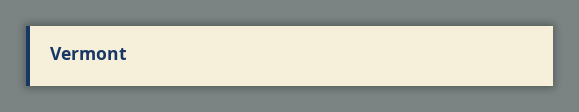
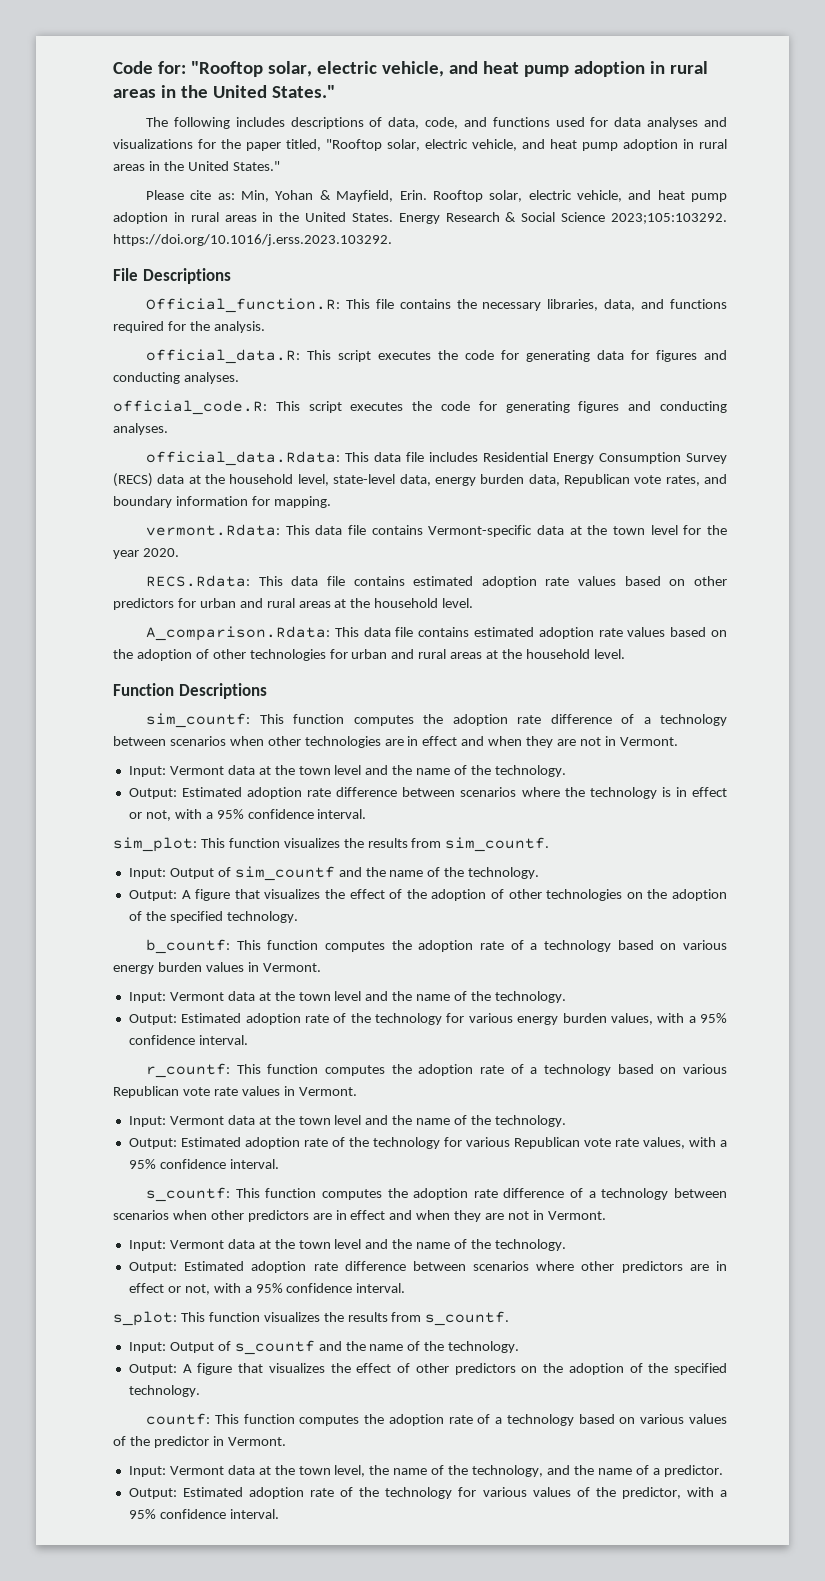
[50,47,127,60] Vermont -> [113,61,708,77] [113,85,335,98] [146,117,727,129] [113,139,727,151] [113,161,280,171] [146,190,727,202] [113,212,728,224] [113,234,392,246] [113,268,231,284] [146,298,728,313] [113,321,265,333] [146,349,727,364] [113,372,239,384] [113,400,727,415] [113,423,168,435] [146,451,727,466] [113,473,727,487] [113,496,331,508] [146,524,727,537] [113,548,179,559] [146,575,727,588] [113,598,474,610] [146,626,727,641] [113,649,625,661] [113,683,267,699] [146,713,728,728] [113,736,678,748] [128,765,566,777] [128,787,727,799] [128,809,367,821] [113,837,550,852] [128,866,540,881] [128,889,728,901] [128,911,298,923] [146,939,727,954] [113,962,321,974] [128,991,566,1003] [128,1013,727,1025] [128,1035,248,1045] [146,1063,727,1078] [113,1086,357,1098] [128,1115,566,1127] [128,1137,727,1149] [128,1159,279,1169] [146,1187,727,1202] [113,1210,606,1222] [128,1239,566,1251] [128,1261,727,1273] [128,1283,406,1295] [113,1311,510,1326] [128,1340,520,1355] [128,1363,727,1375] [128,1385,200,1397] [146,1413,728,1426] [113,1436,286,1448] [128,1465,723,1477] [128,1487,727,1499] [128,1509,279,1519] Code for: "Rooftop solar, electric vehicle, and heat pump adoption in rural areas in the United States." // The following includes descriptions of data, code, and functions used for data analyses and visualizations for the paper titled, "Rooftop solar, electric vehicle, and heat pump adoption in rural areas in the United States." // Please cite as: Min, Yohan & Mayfield, Erin. Rooftop solar, electric vehicle, and heat pump adoption in rural areas in the United States. Energy Research & Social Science 2023;105:103292. https://doi.org/10.1016/j.erss.2023.103292. // File Descriptions // Official_function.R: This file contains the necessary libraries, data, and functions required for the analysis. // official_data.R: This script executes the code for generating data for figures and conducting analyses. // official_code.R: This script executes the code for generating figures and conducting analyses. // official_data.Rdata: This data file includes Residential Energy Consumption Survey (RECS) data at the household level, state-level data, energy burden data, Republican vote rates, and boundary information for mapping. // vermont.Rdata: This data file contains Vermont-specific data at the town level for the year 2020. // RECS.Rdata: This data file contains estimated adoption rate values based on other predictors for urban and rural areas at the household level. // A_comparison.Rdata: This data file contains estimated adoption rate values based on the adoption of other technologies for urban and rural areas at the household level. // Function Descriptions // sim_countf: This function computes the adoption rate difference of a technology between scenarios when other technologies are in effect and when they are not in Vermont. // Input: Vermont data at the town level and the name of the technology. // Output: Estimated adoption rate difference between scenarios where the technology is in effect or not, with a 95% confidence interval. // sim_plot: This function visualizes the results from sim_countf. // Input: Output of sim_countf and the name of the technology. // Output: A figure that visualizes the effect of the adoption of other technologies on the adoption of the specified technology. // b_countf: This function computes the adoption rate of a technology based on various energy burden values in Vermont. // Input: Vermont data at the town level and the name of the technology. // Output: Estimated adoption rate of the technology for various energy burden values, with a 95% confidence interval. // r_countf: This function computes the adoption rate of a technology based on various Republican vote rate values in Vermont. // Input: Vermont data at the town level and the name of the technology. // Output: Estimated adoption rate of the technology for various Republican vote rate values, with a 95% confidence interval. // s_countf: This function computes the adoption rate difference of a technology between scenarios when other predictors are in effect and when they are not in Vermont. // Input: Vermont data at the town level and the name of the technology. // Output: Estimated adoption rate difference between scenarios where other predictors are in effect or not, with a 95% confidence interval. // s_plot: This function visualizes the results from s_countf. // Input: Output of s_countf and the name of the technology. // Output: A figure that visualizes the effect of other predictors on the adoption of the specified technology. // countf: This function computes the adoption rate of a technology based on various values of the predictor in Vermont. // Input: Vermont data at the town level, the name of the technology, and the name of a predictor. // Output: Estimated adoption rate of the technology for various values of the predictor, with a 95% confidence interval.

